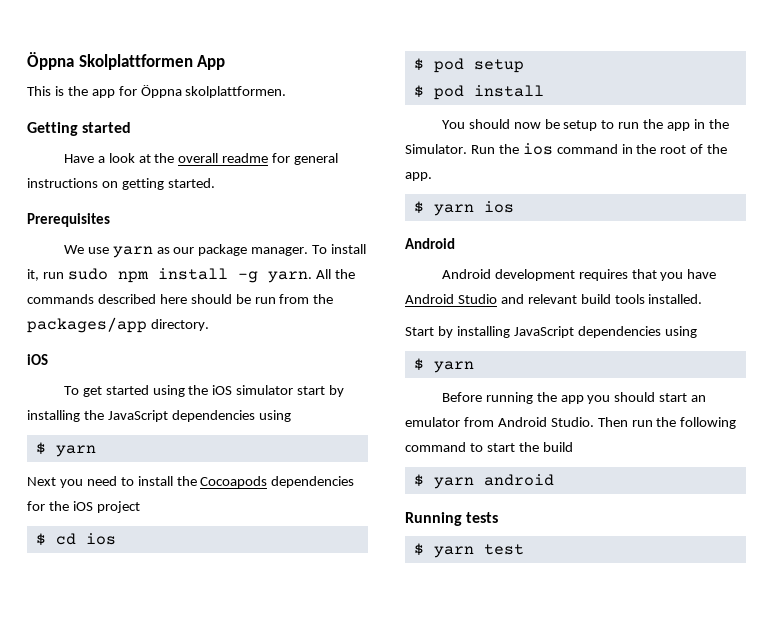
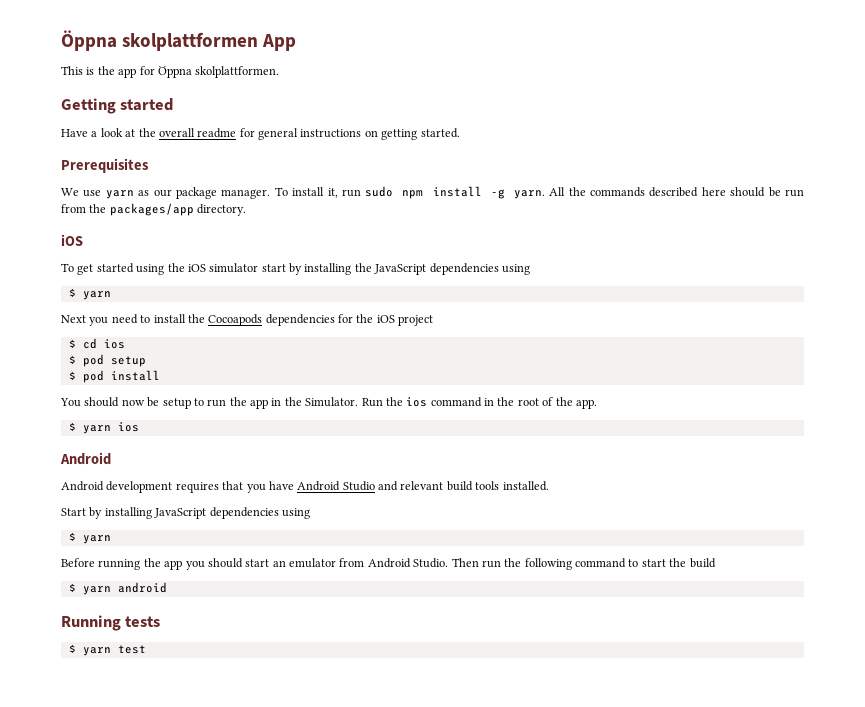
[27,52,193,70] Öppna Skolplattformen -> [61,30,259,51] Öppna skolplattformen

